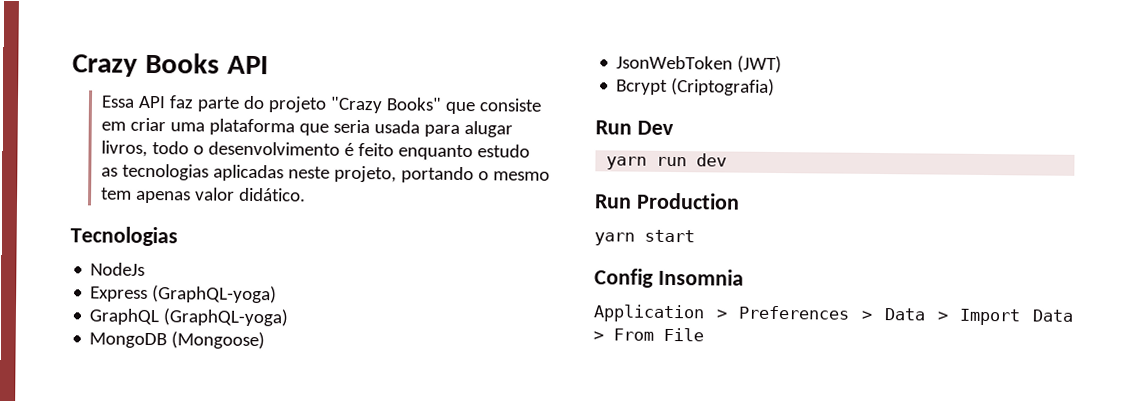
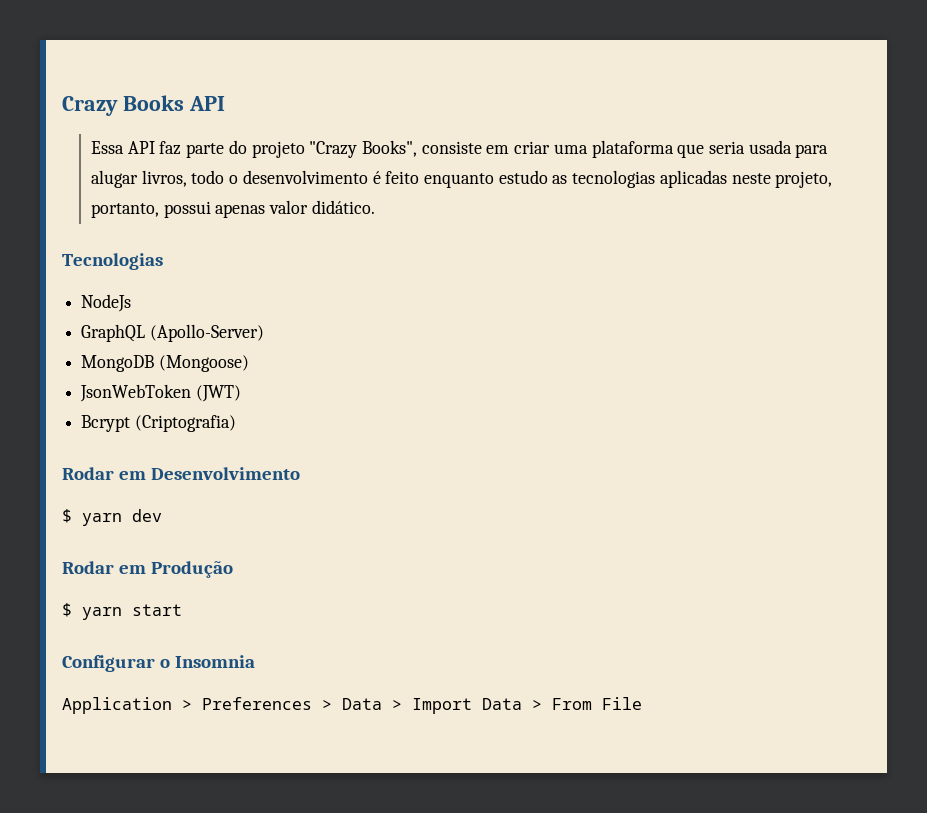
[386,97,476,115] Books" que -> [361,140,417,157] Books",
[401,166,551,184] [101,187,133,200] portando o mesmo tem -> [90,201,211,218] portanto, possui
[90,285,278,304] // Express (GraphQL-yoga) -> (132, 303) none
[163,308,289,327] (GraphQL-yoga) -> [149,324,264,342] (Apollo-Server)
[595,120,674,136] [606,153,728,170] [594,192,740,210] Run Dev // yarn run dev // Run Production // -> [62,467,301,480] [62,509,162,526] [62,561,234,578] [62,603,72,617] Rodar em Desenvolvimento // $ yarn dev // Rodar em Produção // $
[594,268,654,288] Config -> [62,655,171,672] Configurar o

